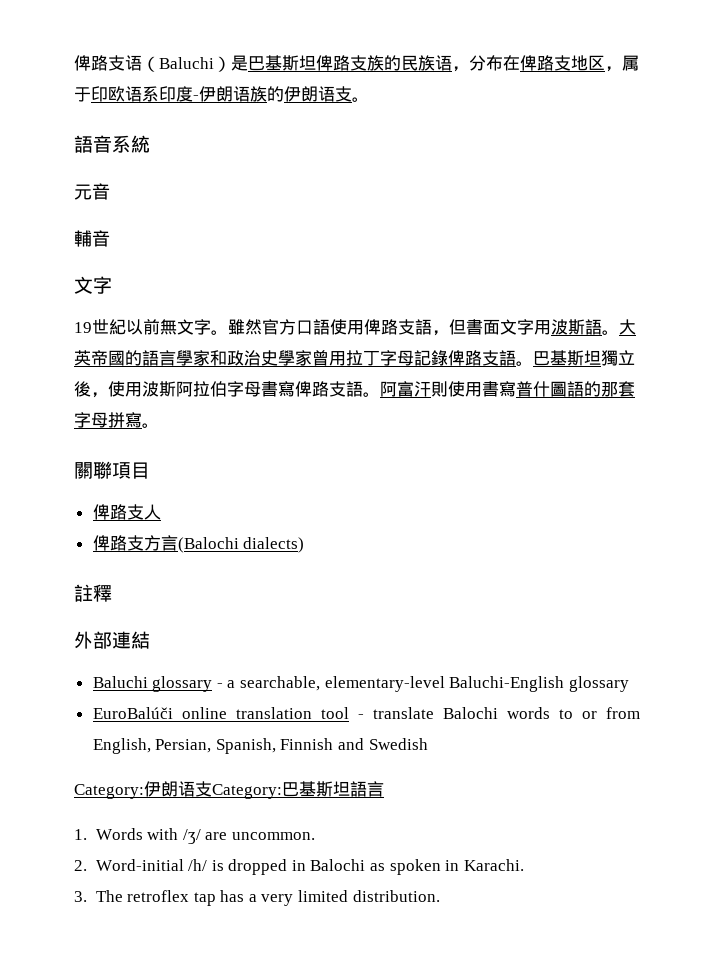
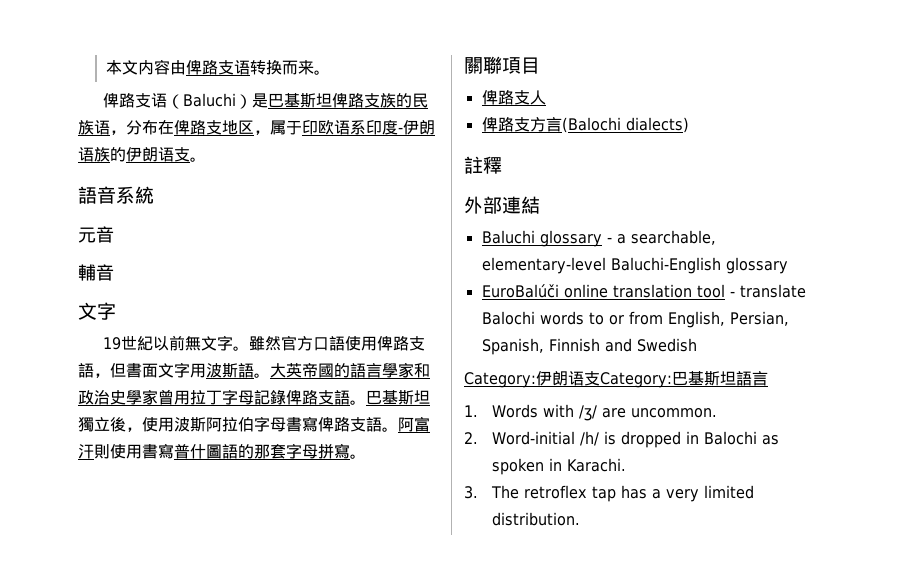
(74, 63) none -> [105,59,330,75] 本文内容由俾路支语转换而来。 //

